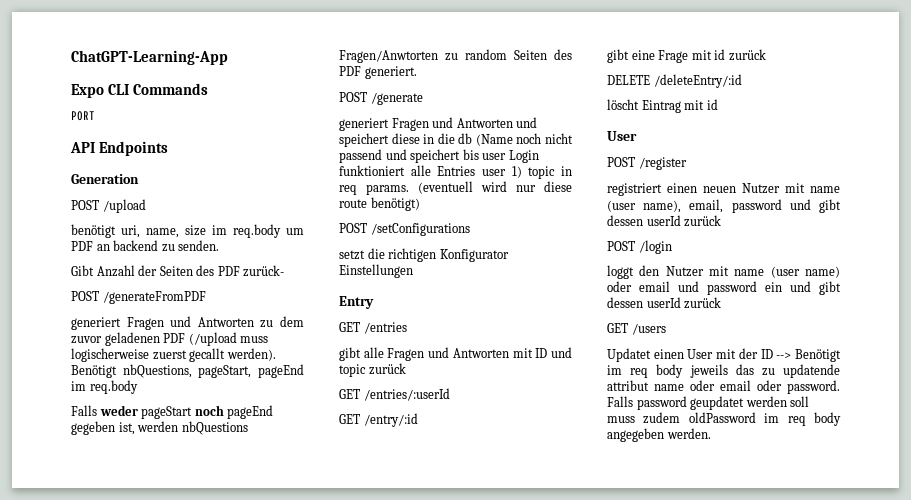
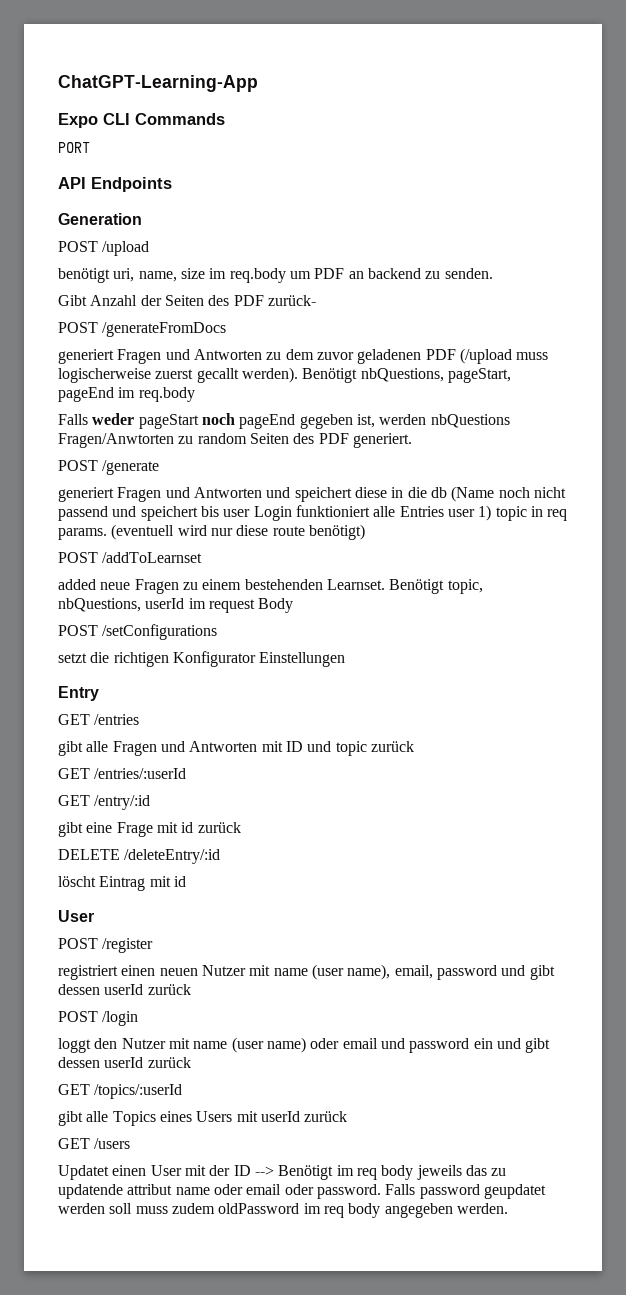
[102,291,206,304] /generateFromPDF -> [102,322,227,337] /generateFromDocs
(420, 204) none -> [58,552,203,563] [58,579,483,594] [58,598,294,613] // POST /addToLearnset // added neue Fragen zu einem bestehenden Learnset. Benötigt topic, nbQuestions, userId im request Body
(722, 303) none -> [58,1084,183,1099] [58,1111,348,1126] // GET /topics/:userId // gibt alle Topics eines Users mit userId zurück

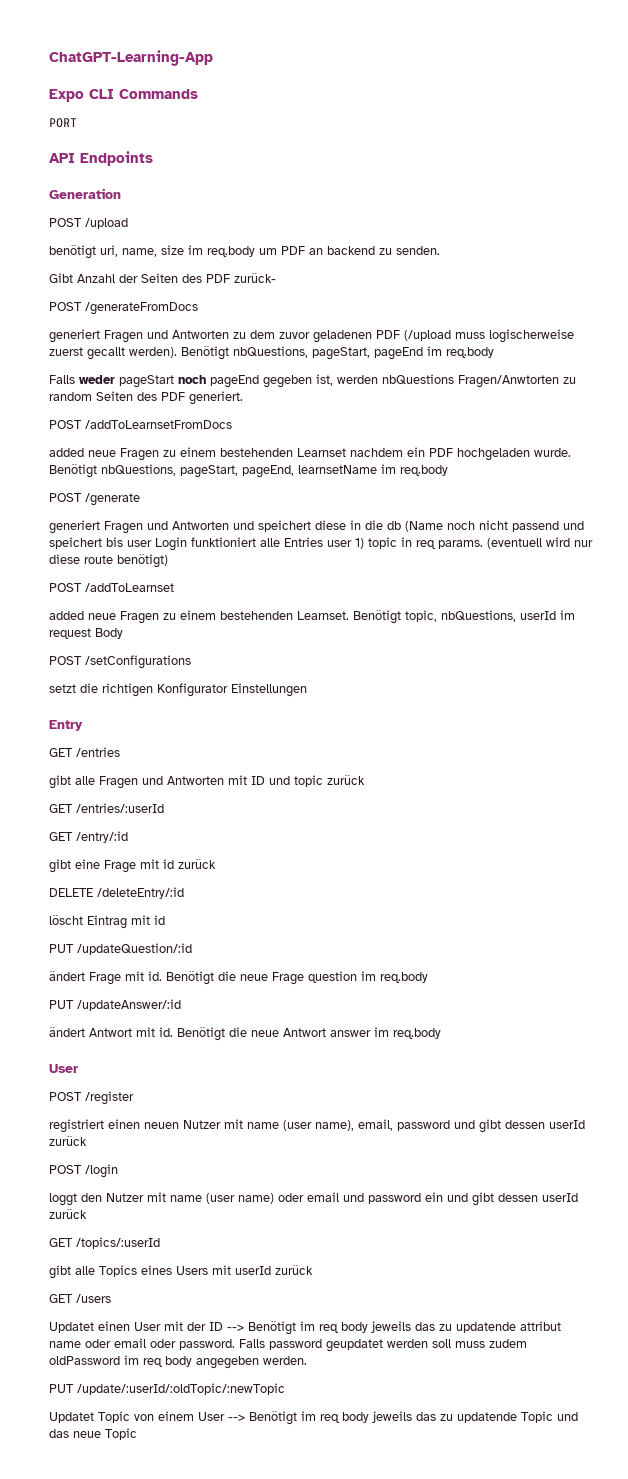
(412, 440) none -> [49,420,232,429] [49,447,571,461] [49,464,448,478] // POST /addToLearnsetFromDocs // added neue Fragen zu einem bestehenden Learnset nachdem ein PDF hochgeladen wurde. Benötigt nbQuestions, pageStart, pageEnd, learnsetName im req.body
(186, 881) none -> [49,943,192,955] [49,971,428,985] [49,999,181,1011] [49,1027,441,1041] // PUT /updateQuestion/:id // ändert Frage mit id. Benötigt die neue Frage question im req.body // PUT /updateAnswer/:id // ändert Antwort mit id. Benötigt die neue Antwort answer im req.body
(508, 1208) none -> [49,1383,285,1395] [49,1411,578,1425] [49,1428,137,1440] // PUT /update/:userId/:oldTopic/:newTopic // Updatet Topic von einem User --> Benötigt im req body jeweils das zu updatende Topic und das neue Topic

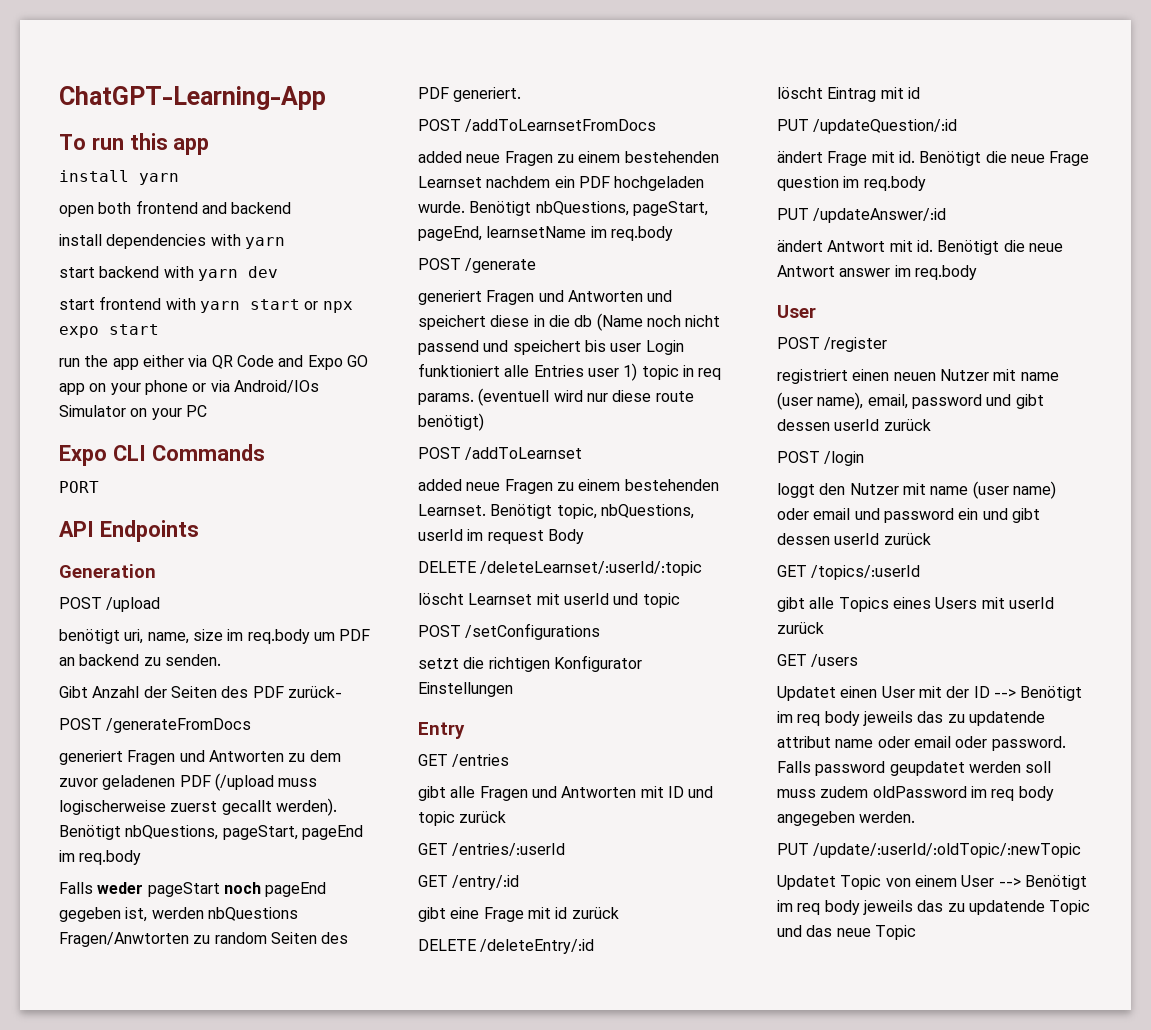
(213, 58) none -> [59,133,210,155] [59,170,179,185] [59,200,292,217] [59,234,285,249] [59,266,278,281] [59,296,353,313] [59,324,159,338] [59,355,368,370] [59,380,319,395] [59,405,207,420] // To run this app // install yarn // open both frontend and backend // install dependencies with yarn // start backend with yarn dev // start frontend with yarn start or npx expo start // run the app either via QR Code and Expo GO app on your phone or via Android/IOs Simulator on your PC
(123, 633) none -> [418,561,703,576] [418,593,680,608] // DELETE /deleteLearnset/:userId/:topic // löscht Learnset mit userId und topic

